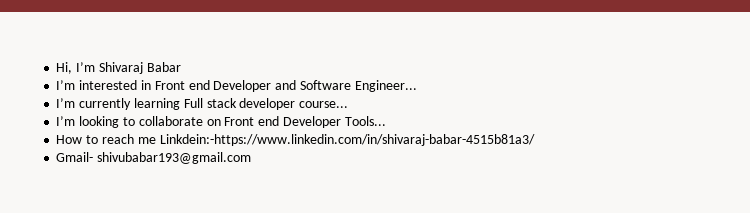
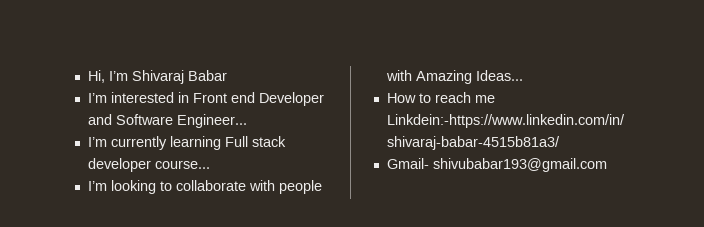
[206,116,386,128] on Front end Developer Tools... -> [248,180,322,194] [385,70,523,84] with people with Amazing Ideas...

